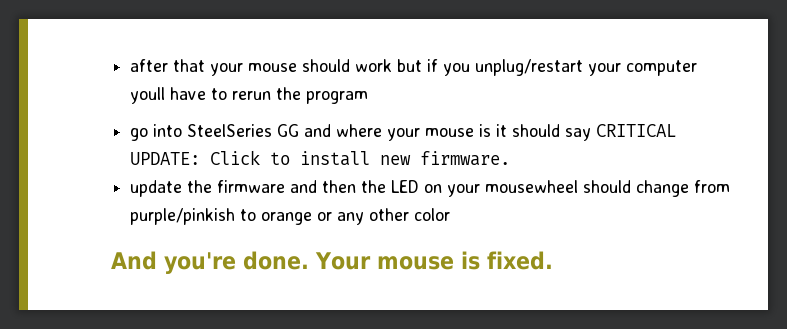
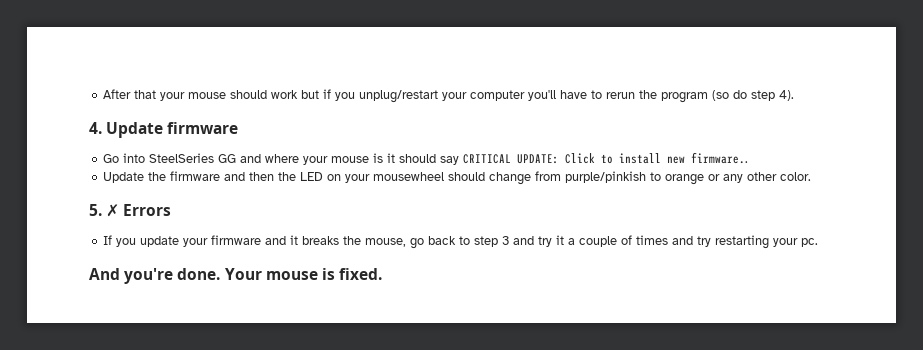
[130,59,169,72] after -> [103,89,132,99] After
[130,87,166,104] youll -> [528,90,557,101] you'll
[130,128,149,141] // go -> [712,90,795,101] [89,122,239,138] [103,154,120,163] (so do step 4). // 4. Update firmware // Go
[420,151,511,166] [130,180,183,197] firmware. // update -> [691,152,749,164] [103,172,145,183] firmware.. // Update
[414,208,451,221] color -> [780,172,812,181] [89,204,172,217] [103,235,819,249] color. // 5. ✗ Errors // If you update your firmware and it breaks the mouse, go back to step 3 and try it a couple of times and try restarting your pc.

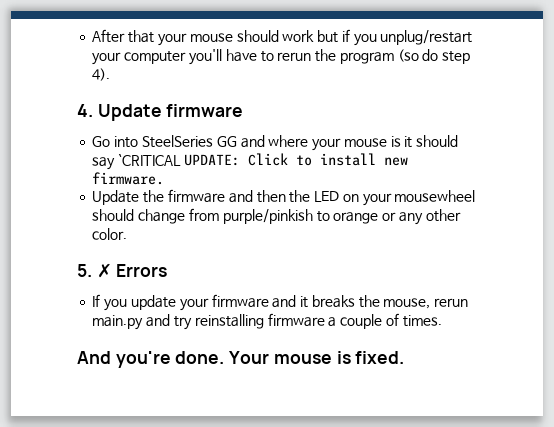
[463,154,512,164] CRITICAL -> [118,154,182,166] `CRITICAL
[691,152,749,164] firmware.. -> [92,172,165,185] firmware.
[410,235,819,249] go back to step 3 and try it a couple of times and try restarting your pc. -> [434,298,469,307] [92,313,442,330] rerun main.py and try reinstalling firmware a couple of times.

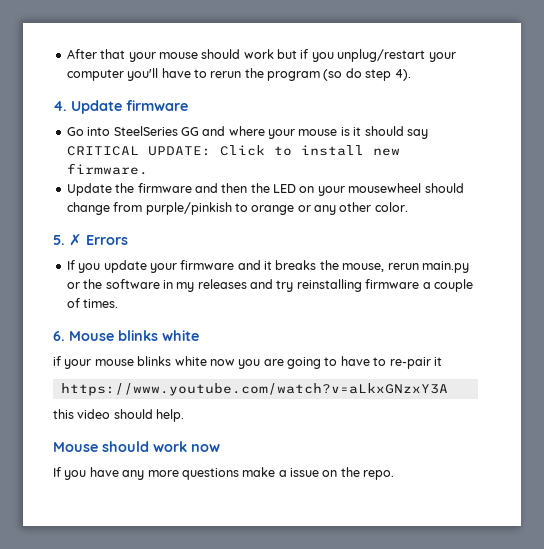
[118,154,182,166] `CRITICAL -> [66,146,139,156] CRITICAL
(144, 322) none -> [66,279,247,292] or the software in my releases
[77,351,405,368] And you're done. Your mouse is fixed. -> [53,330,199,341] [53,356,442,369] [60,383,448,396] [53,409,185,422] [53,441,220,452] [53,467,395,480] 6. Mouse blinks white // if your mouse blinks white now you are going to have to re-pair it // https://www.youtube.com/watch?v=aLkxGNzxY3A // this video should help. // Mouse should work now // If you have any more questions make a issue on the repo.

